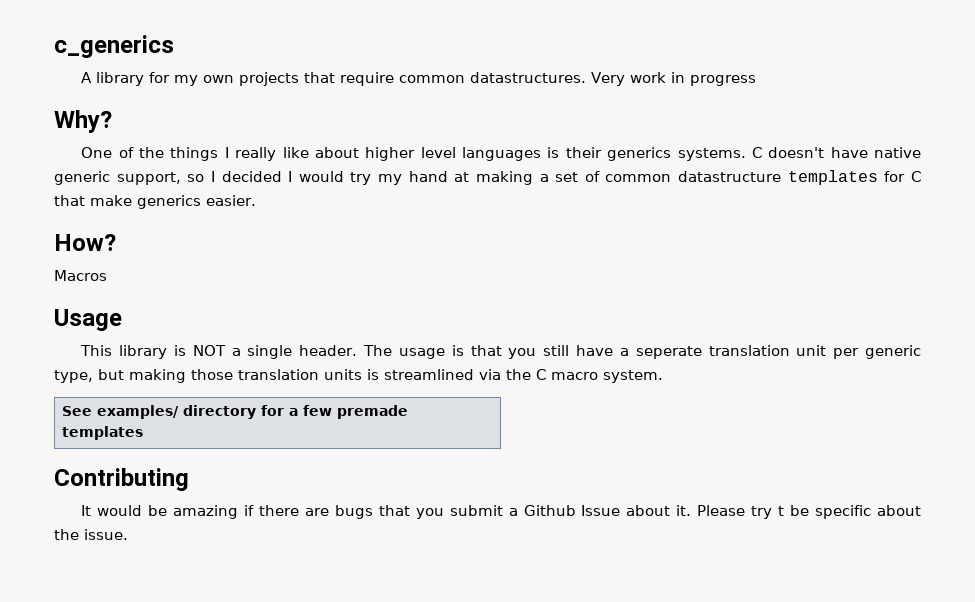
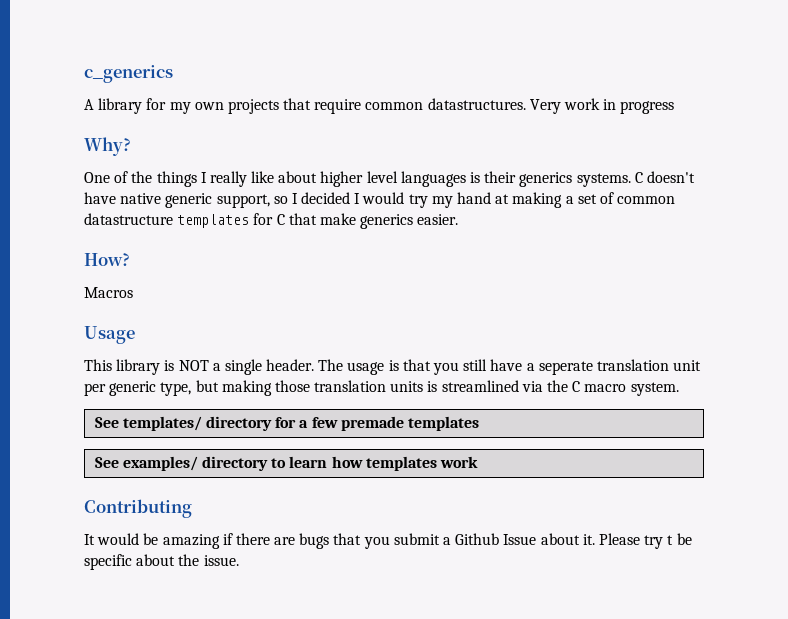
[96,405,179,419] examples/ -> [122,416,202,431] templates/
(143, 433) none -> [94,456,478,471] // See examples/ directory to learn how templates work

